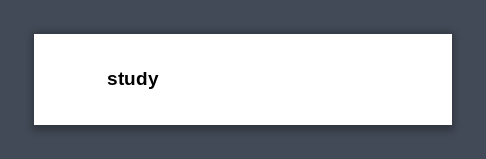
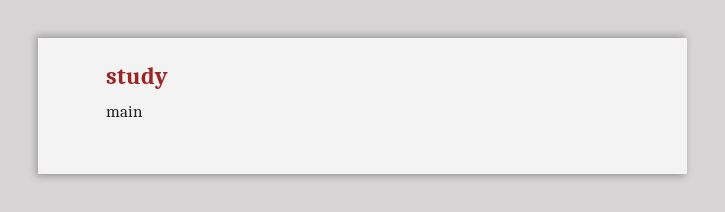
(159, 80) none -> [106,106,143,117] // main

